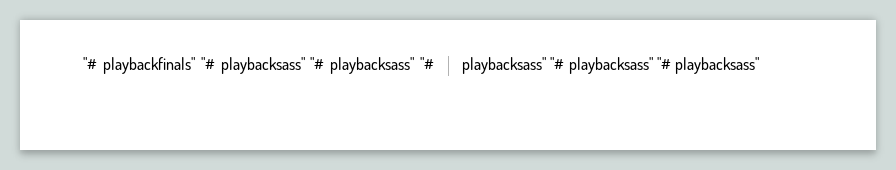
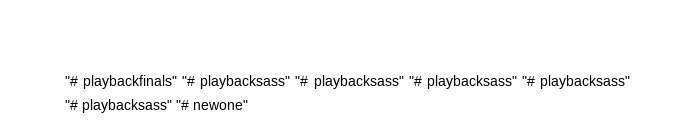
(760, 65) none -> [176,100,248,110] "# newone"

